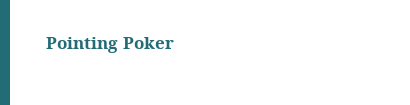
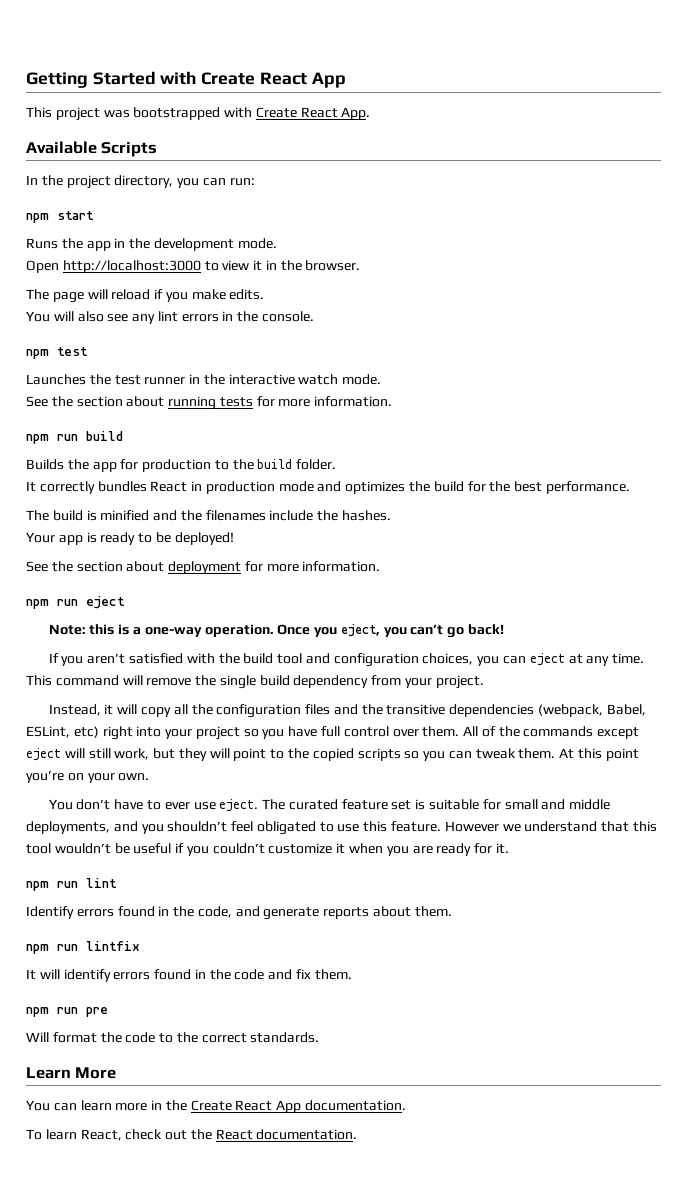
[46,37,174,53] Pointing Poker -> [26,71,346,88] [26,107,371,121] [26,141,158,157] [26,175,255,189] [26,211,94,223] [26,238,277,251] [26,260,361,273] [26,289,265,303] [26,311,315,324] [26,347,88,359] [26,374,382,385] [26,396,393,410] [26,431,123,444] [26,459,337,472] [26,481,630,494] [26,510,392,521] [26,532,234,545] [26,561,381,574] [26,596,125,609] [48,624,504,638] [48,653,645,667] [26,675,484,689] [48,704,646,718] [26,726,640,740] [26,748,639,761] [26,770,150,783] [48,799,611,812] [26,821,657,835] [26,843,509,856] [26,878,117,891] [26,906,452,920] [26,941,140,954] [26,969,352,982] [26,1007,108,1017] [26,1032,320,1043] [26,1067,117,1079] [26,1100,407,1113] [26,1129,358,1141] Getting Started with Create React App // This project was bootstrapped with Create React App. // Available Scripts // In the project directory, you can run: // npm start // Runs the app in the development mode. // Open http://localhost:3000 to view it in the browser. // The page will reload if you make edits. // You will also see any lint errors in the console. // npm test // Launches the test runner in the interactive watch mode. // See the section about running tests for more information. // npm run build // Builds the app for production to the build folder. // It correctly bundles React in production mode and optimizes the build for the best performance. // The build is minified and the filenames include the hashes. // Your app is ready to be deployed! // See the section about deployment for more information. // npm run eject // Note: this is a one-way operation. Once you eject, you can’t go back! // If you aren’t satisfied with the build tool and configuration choices, you can eject at any time. This command will remove the single build dependency from your project. // Instead, it will copy all the configuration files and the transitive dependencies (webpack, Babel, ESLint, etc) right into your project so you have full control over them. All of the commands except eject will still work, but they will point to the copied scripts so you can tweak them. At this point you’re on your own. // You don’t have to ever use eject. The curated feature set is suitable for small and middle deployments, and you shouldn’t feel obligated to use this feature. However we understand that this tool wouldn’t be useful if you couldn’t customize it when you are ready for it. // npm run lint // Identify errors found in the code, and generate reports about them. // npm run lintfix // It will identify errors found in the code and fix them. // npm run pre // Will format the code to the correct standards. // Learn More // You can learn more in the Create React App documentation. // To learn React, check out the React documentation.

